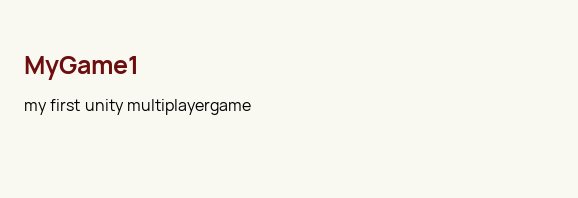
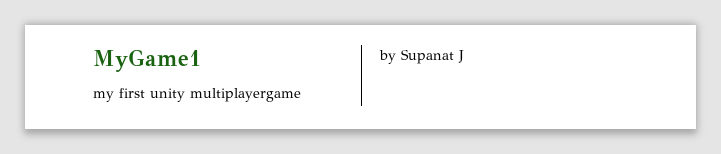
(251, 107) none -> [379,49,464,64] // by Supanat J

